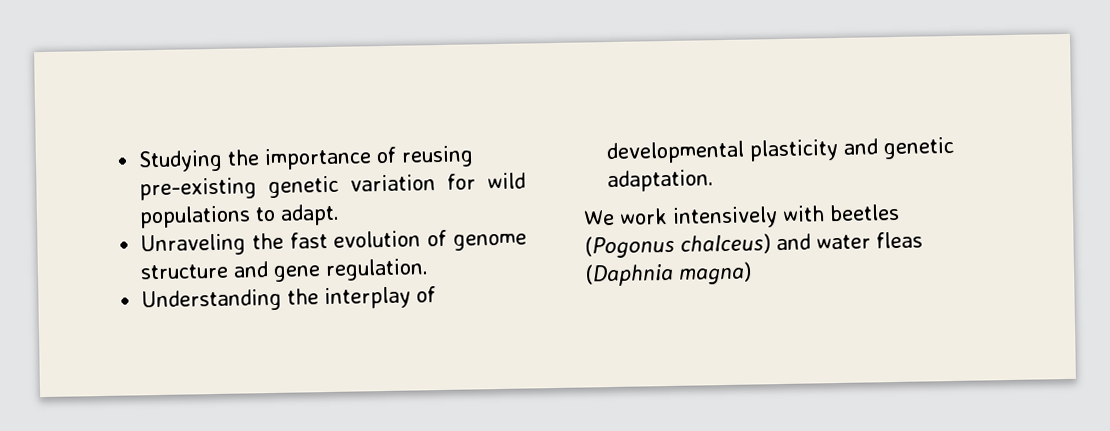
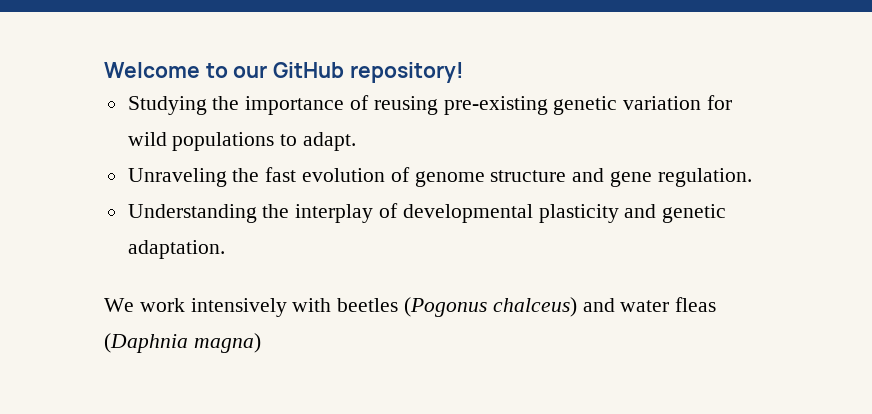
(138, 161) none -> [104,62,464,83] Welcome to our GitHub repository! //

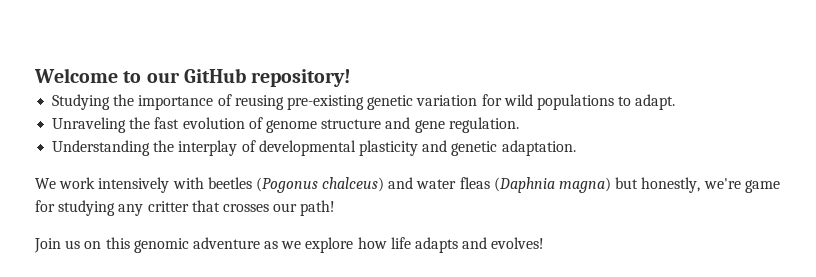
(261, 343) none -> [615,177,780,193] [35,200,336,216] [34,237,545,253] but honestly, we're game for studying any critter that crosses our path! // Join us on this genomic adventure as we explore how life adapts and evolves!

